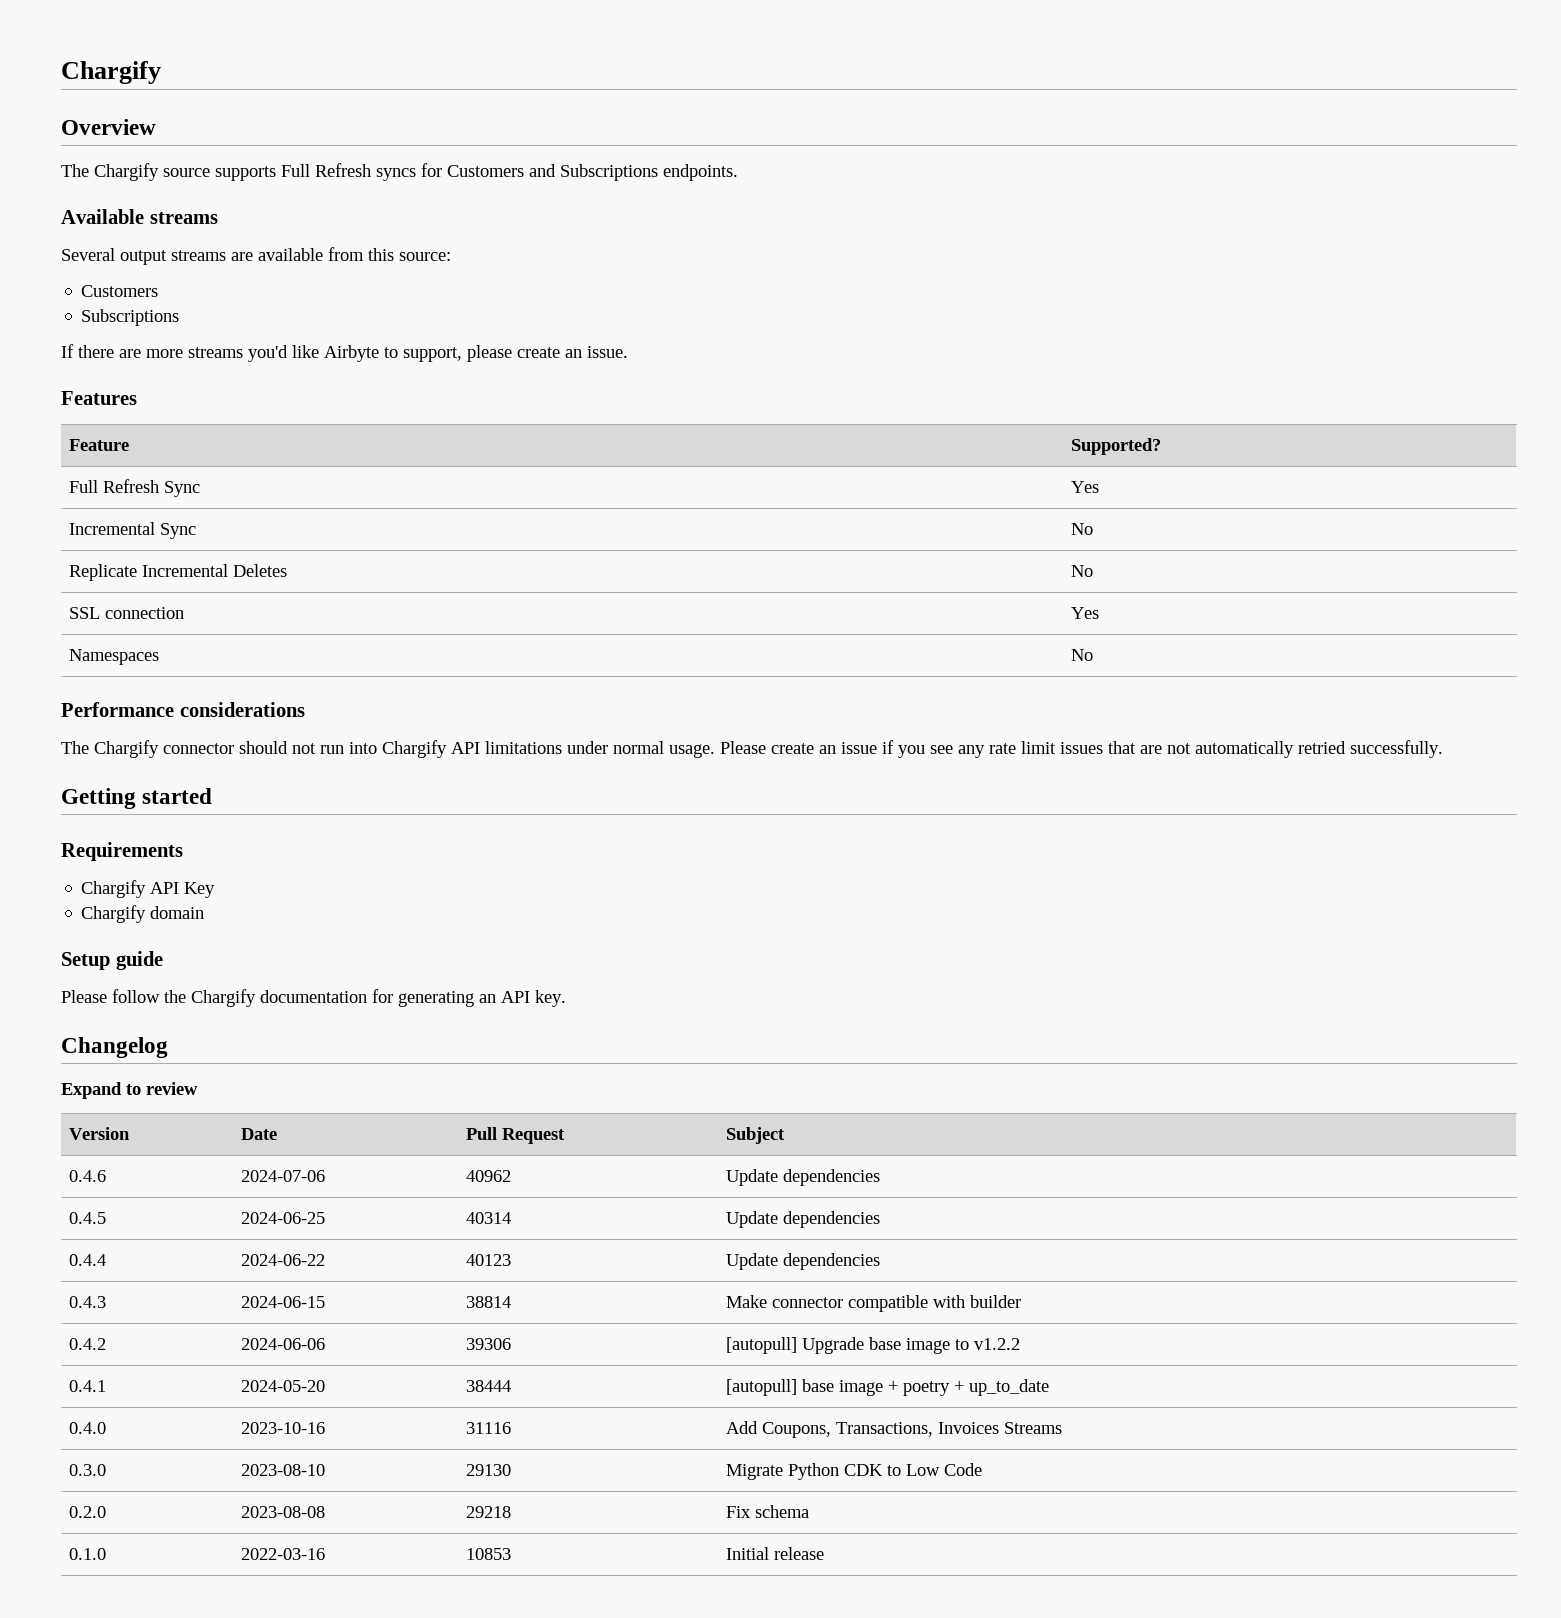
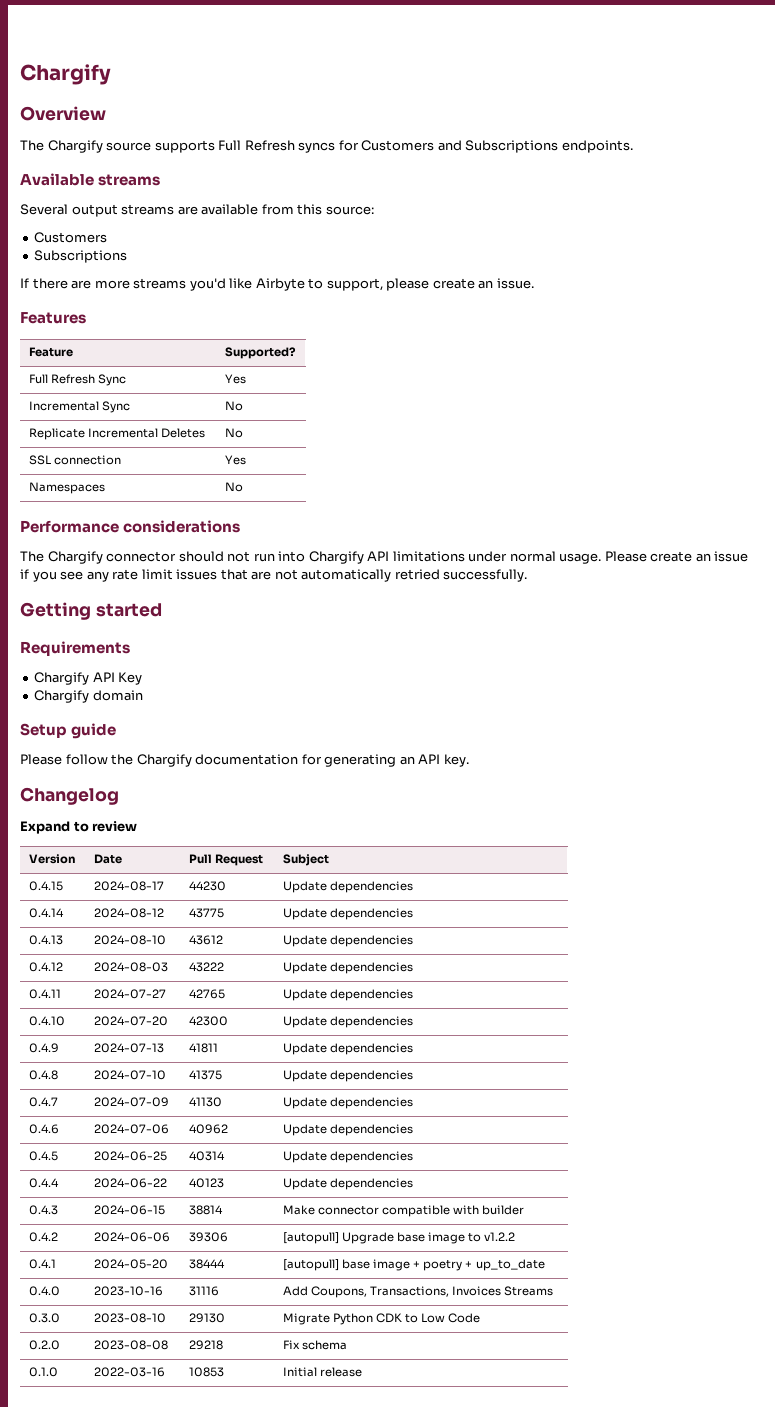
(786, 1135) none -> [28,881,63,891] [93,881,164,891] [188,881,226,891] [282,881,414,893] [28,908,64,918] [93,908,164,918] [188,908,224,918] [282,908,414,920] [28,935,63,945] [93,935,166,945] [188,935,223,945] [282,935,414,947] [28,962,63,972] [93,962,168,972] [188,962,224,972] [282,962,414,974] [28,989,61,999] [93,989,166,999] [188,989,225,999] [282,989,414,1001] [28,1016,65,1026] [93,1016,168,1026] [188,1016,228,1026] [282,1016,414,1028] [28,1043,59,1053] [93,1043,164,1053] [188,1043,218,1053] [282,1043,414,1055] [28,1070,58,1080] [93,1070,166,1080] [188,1070,222,1080] [282,1070,414,1082] [28,1097,58,1107] [93,1097,169,1107] [188,1097,222,1107] [282,1097,414,1109] // 0.4.15 | 2024-08-17 | 44230 | Update dependencies // 0.4.14 | 2024-08-12 | 43775 | Update dependencies // 0.4.13 | 2024-08-10 | 43612 | Update dependencies // 0.4.12 | 2024-08-03 | 43222 | Update dependencies // 0.4.11 | 2024-07-27 | 42765 | Update dependencies // 0.4.10 | 2024-07-20 | 42300 | Update dependencies // 0.4.9 | 2024-07-13 | 41811 | Update dependencies // 0.4.8 | 2024-07-10 | 41375 | Update dependencies // 0.4.7 | 2024-07-09 | 41130 | Update dependencies

